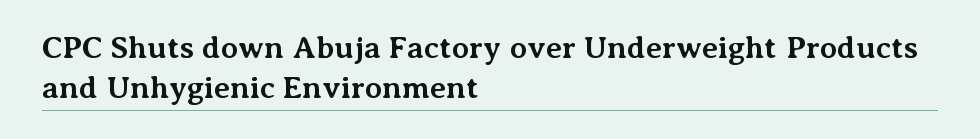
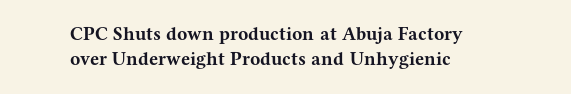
(285, 47) none -> [219,27,337,44] production at
[283,77,480,98] Environment -> (451, 60) none

